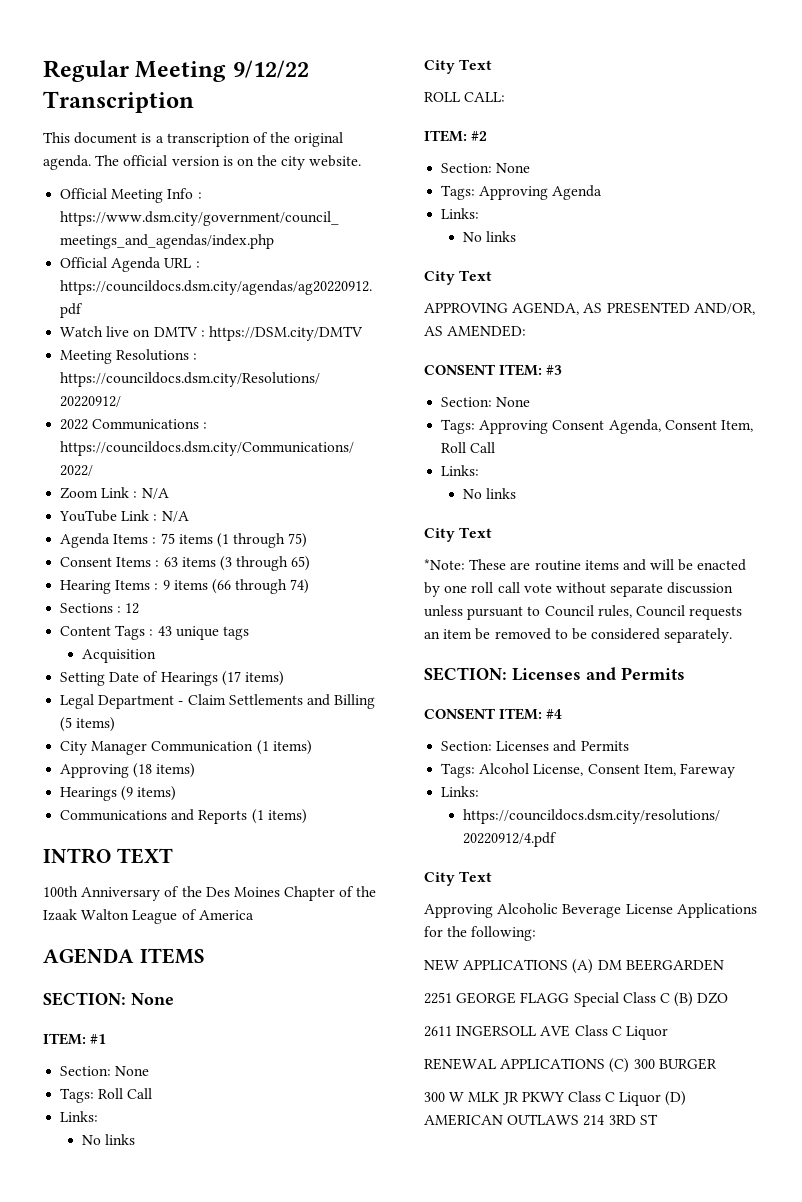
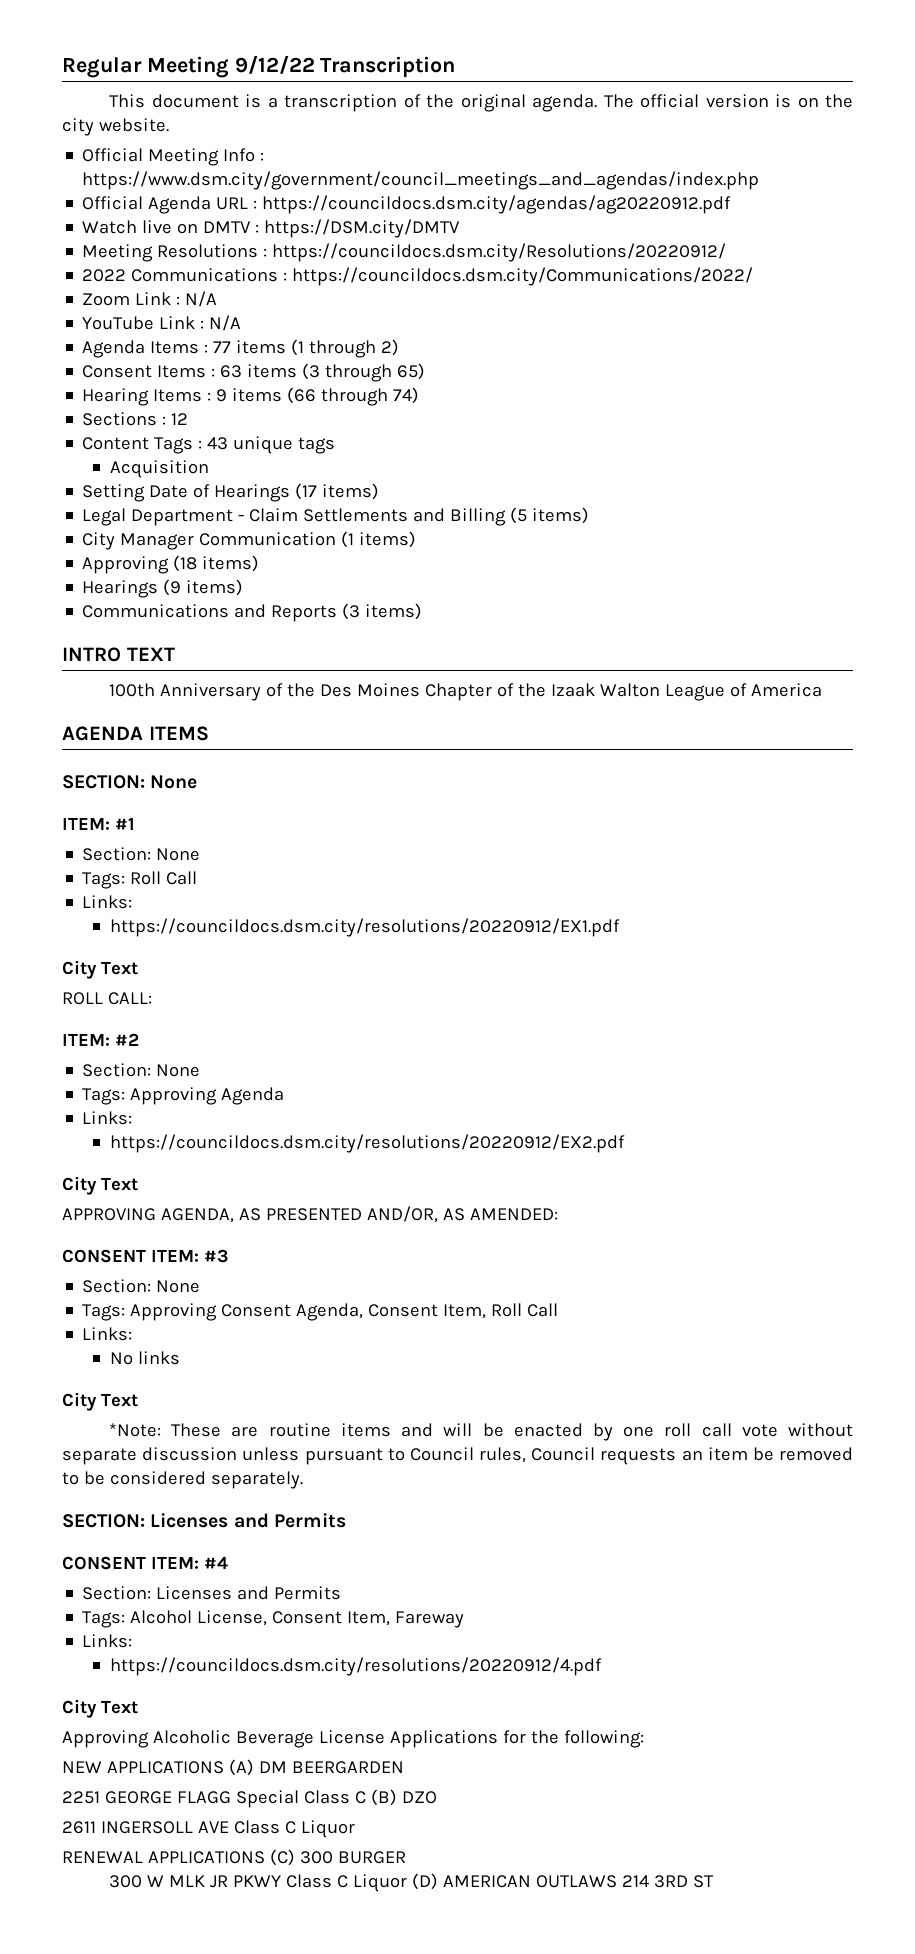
[160,533,175,544] 75 -> [213,341,232,353] 77
[288,533,308,548] 75) -> [381,339,400,356] 2)
[251,809,264,824] (1 -> [342,603,361,620] (3
[81,1134,135,1145] No links -> [110,918,621,937] https://councildocs.dsm.city/resolutions/20220912/EX1.pdf
[462,231,516,242] No links -> [110,1134,626,1153] https://councildocs.dsm.city/resolutions/20220912/EX2.pdf

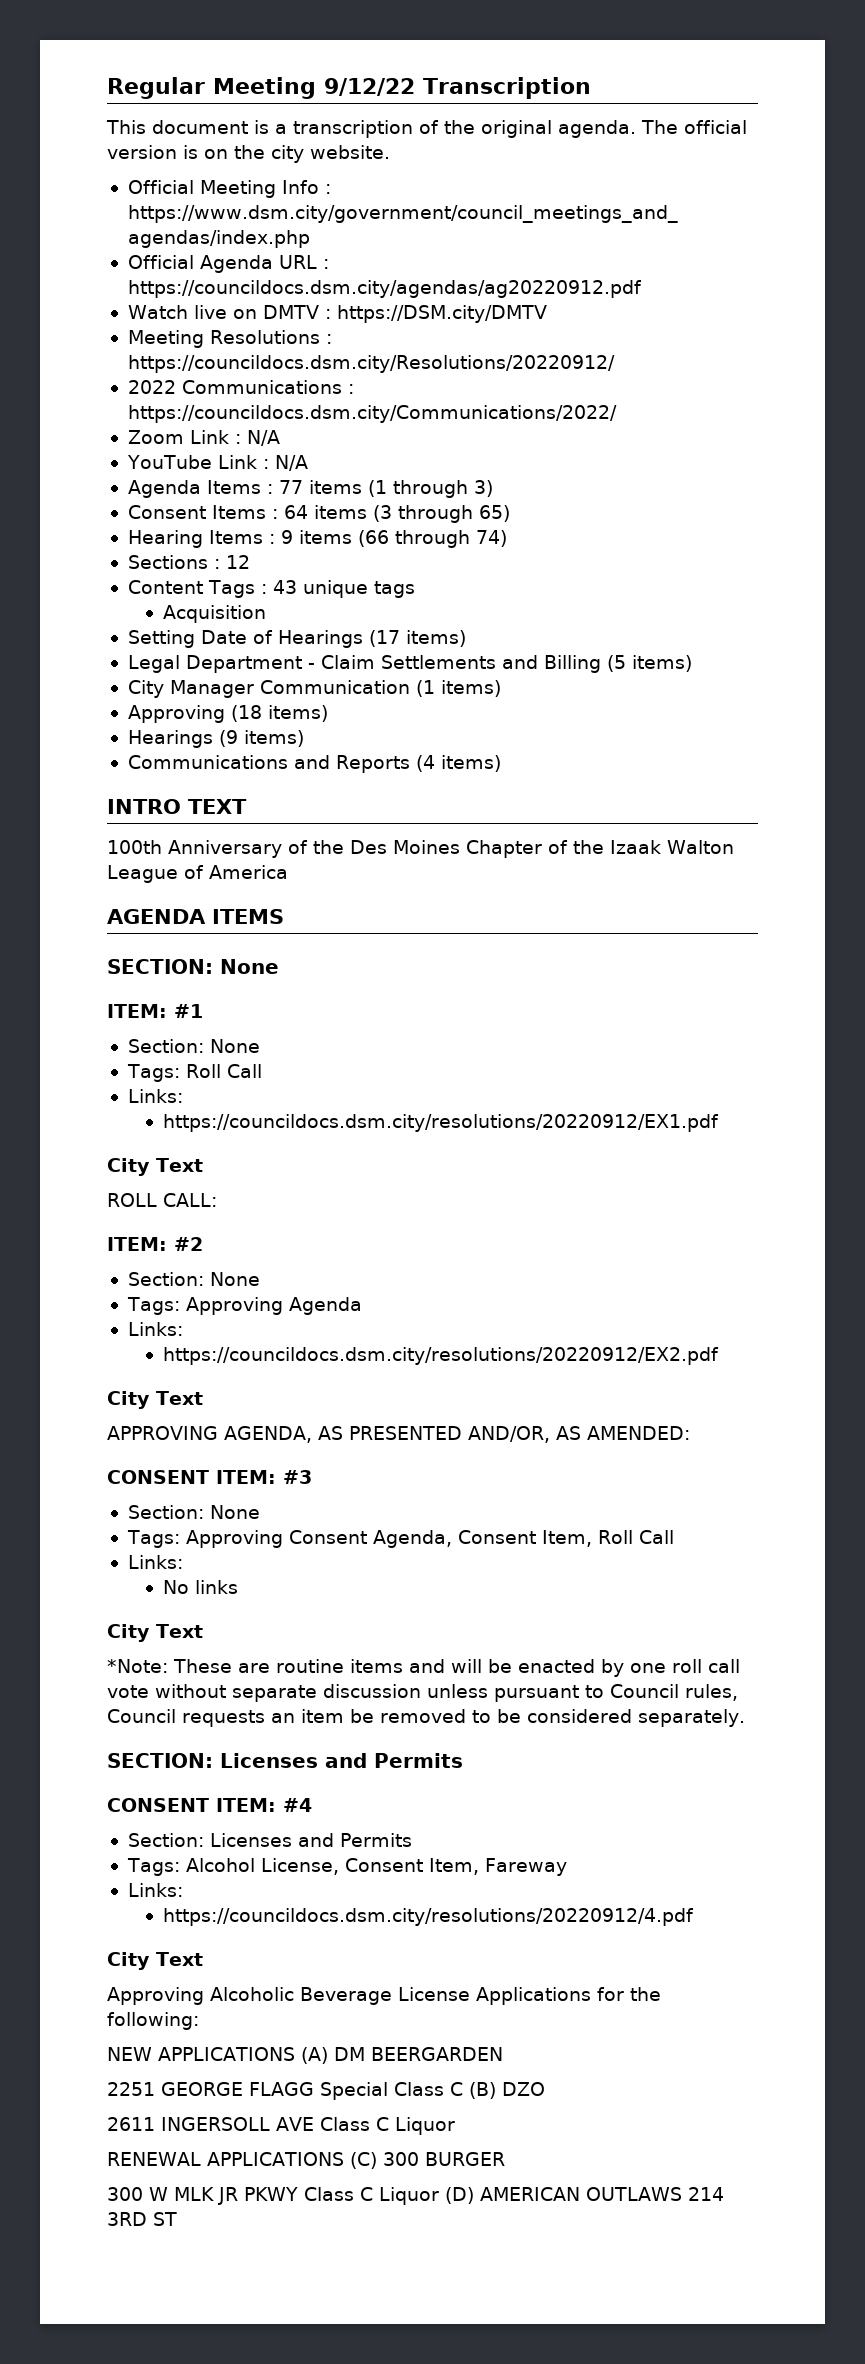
[381,339,400,356] 2) -> [473,480,493,497] 3)
[220,365,243,378] 63 -> [283,505,308,519] 64
[342,603,361,620] (3 -> [415,755,435,772] (4

